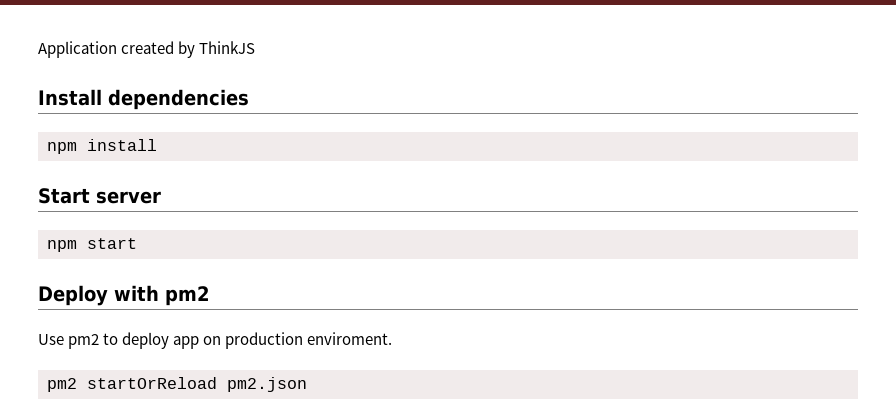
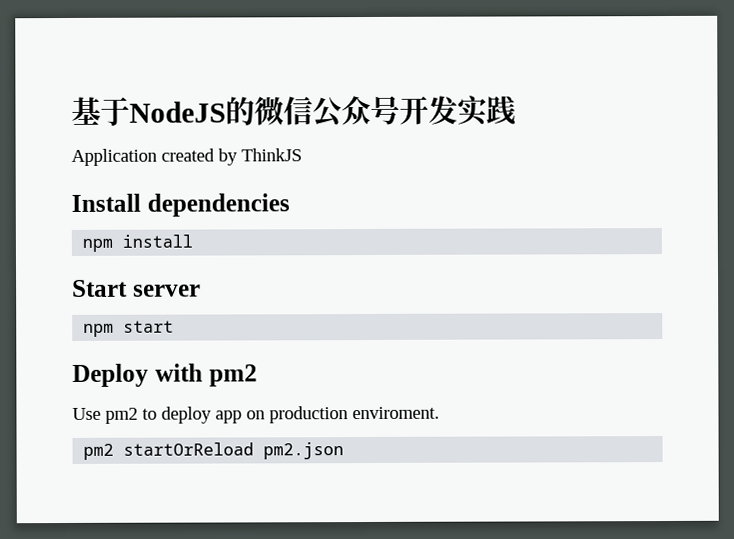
(38, 49) none -> [71,95,516,128] 基于NodeJS的微信公众号开发实践 //

